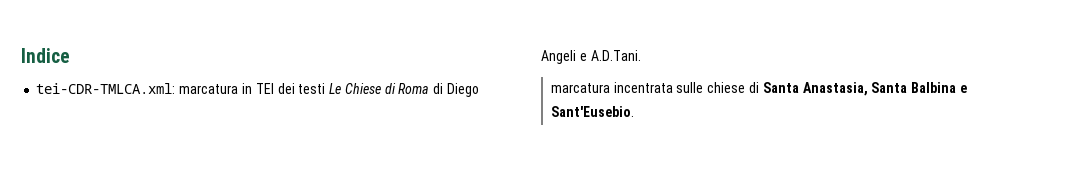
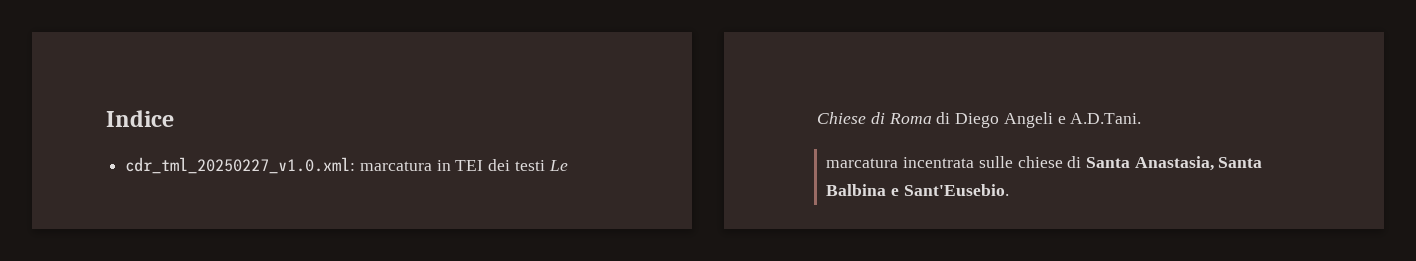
[36,83,176,94] tei-CDR-TMLCA.xml: -> [125,157,356,174] cdr_tml_20250227_v1.0.xml:

